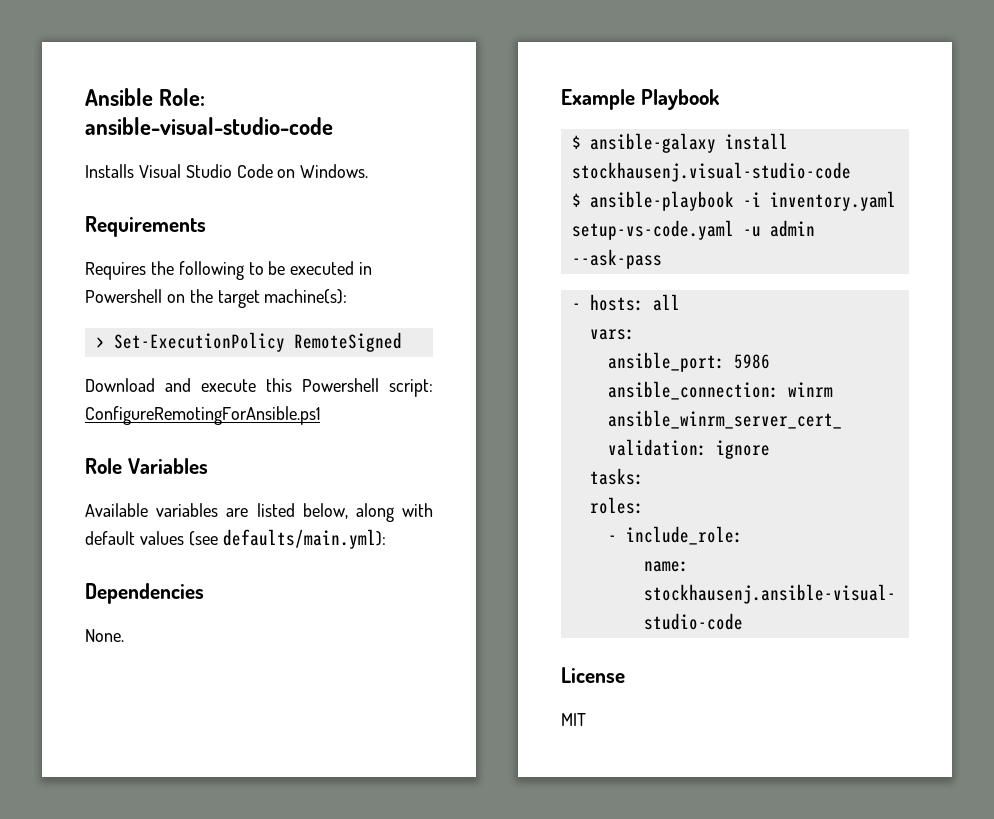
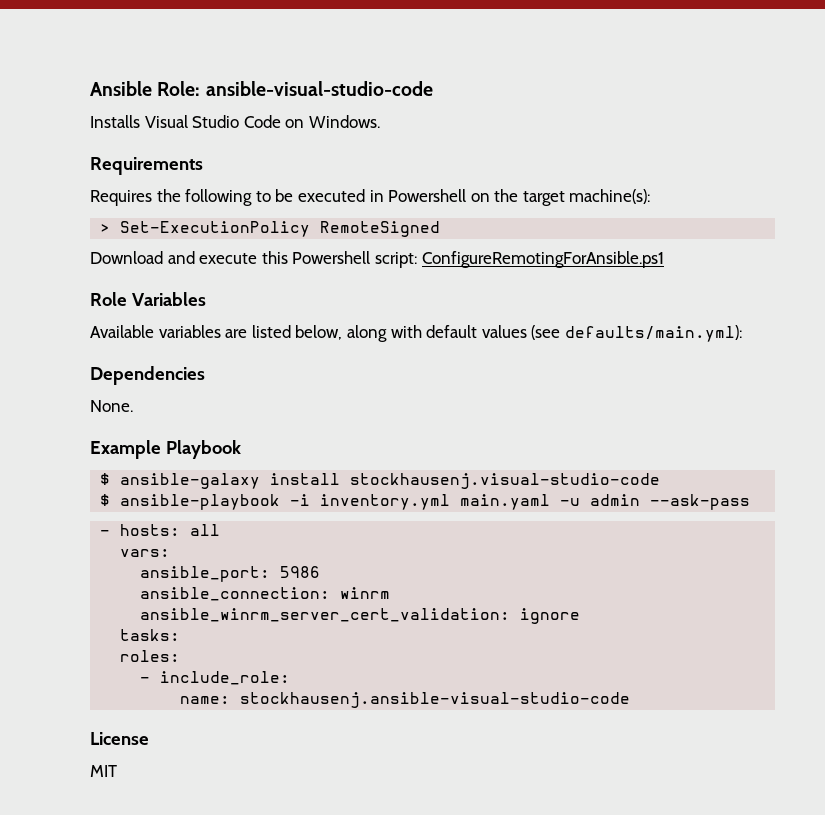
[769,191,896,211] [571,220,734,240] inventory.yaml setup-vs-code.yaml -> [320,494,551,510] inventory.yml main.yaml

